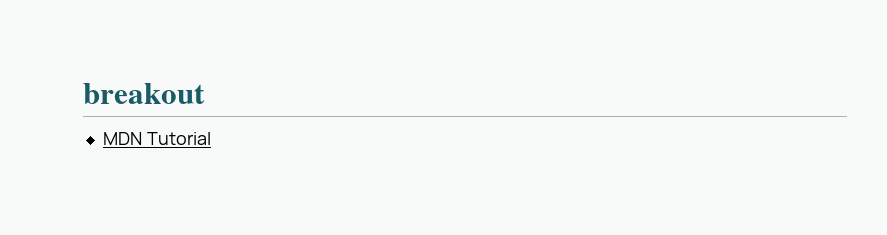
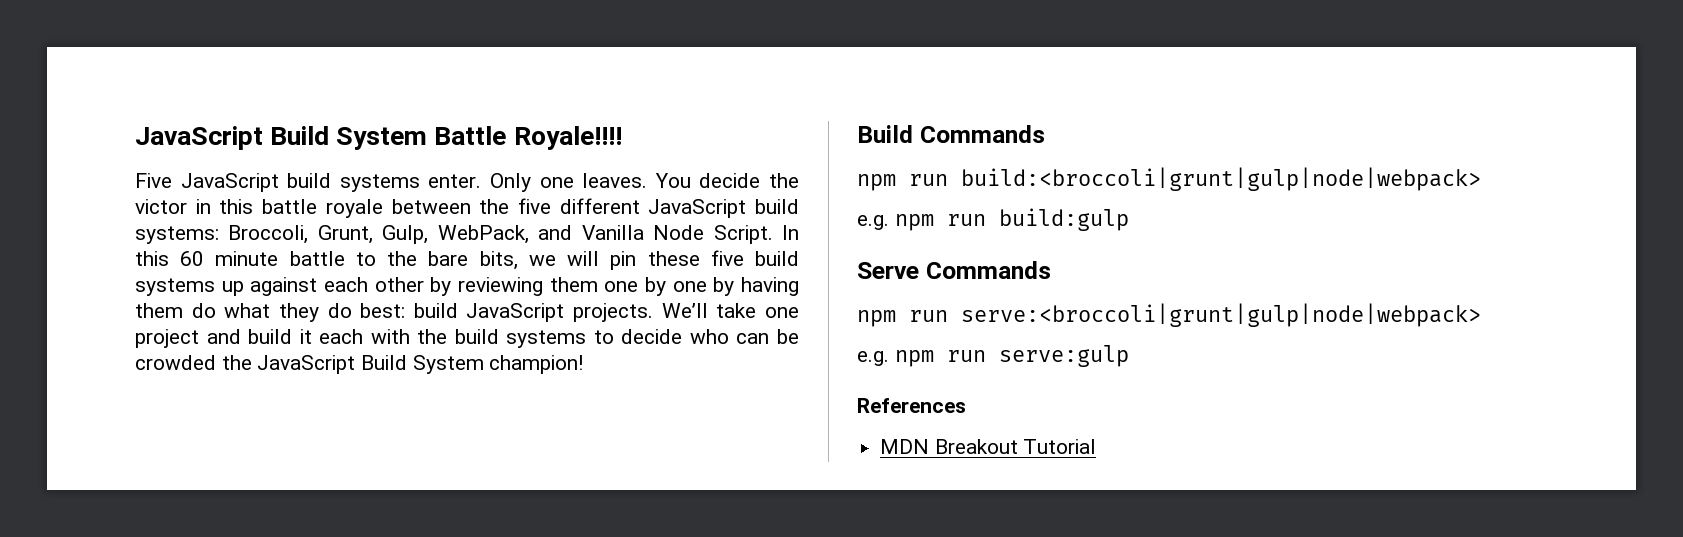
[83,83,205,104] breakout -> [135,126,622,150] [135,173,800,192] [135,198,799,218] [135,225,800,244] [135,250,800,270] [135,277,799,296] [135,303,799,322] [135,329,800,348] [135,355,584,374] [857,125,1045,143] [857,167,1481,191] [857,208,1129,231] [857,261,1051,279] [857,303,1481,327] [857,345,1129,367] [857,398,966,413] JavaScript Build System Battle Royale!!!! // Five JavaScript build systems enter. Only one leaves. You decide the victor in this battle royale between the five different JavaScript build systems: Broccoli, Grunt, Gulp, WebPack, and Vanilla Node Script. In this 60 minute battle to the bare bits, we will pin these five build systems up against each other by reviewing them one by one by having them do what they do best: build JavaScript projects. We’ll take one project and build it each with the build systems to decide who can be crowded the JavaScript Build System champion! // Build Commands // npm run build:<broccoli|grunt|gulp|node|webpack> // e.g. npm run build:gulp // Serve Commands // npm run serve:<broccoli|grunt|gulp|node|webpack> // e.g. npm run serve:gulp // References
(142, 138) none -> [934,439,1018,454] Breakout

